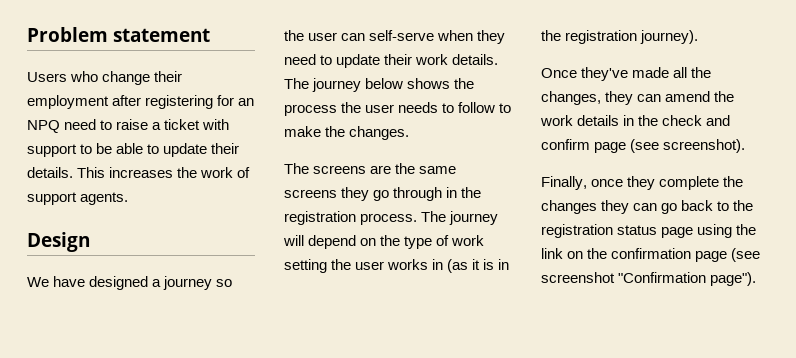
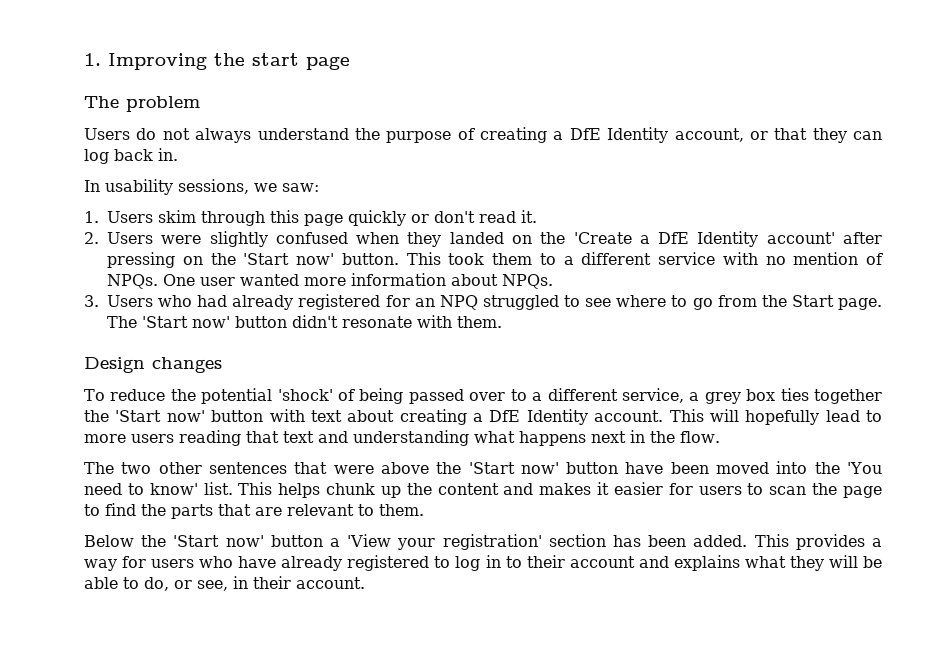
[27,27,210,42] [27,71,183,85] [27,95,255,109] [27,119,230,133] [27,143,240,157] [27,167,251,178] [27,192,129,205] [27,232,90,252] [27,276,233,290] [284,30,506,44] [284,54,499,68] [284,78,475,92] [284,102,512,116] [284,126,410,140] [284,163,457,174] [284,187,482,201] [284,211,499,225] [283,235,485,249] [284,259,510,273] [541,30,699,44] [541,67,712,81] [541,91,735,105] [540,115,731,126] [541,139,746,153] [541,176,744,190] [541,200,754,214] [541,224,757,238] [541,248,761,262] [541,272,757,286] Problem statement // Users who change their employment after registering for an NPQ need to raise a ticket with support to be able to update their details. This increases the work of support agents. // Design // We have designed a journey so the user can self-serve when they need to update their work details. The journey below shows the process the user needs to follow to make the changes. // The screens are the same screens they go through in the registration process. The journey will depend on the type of work setting the user works in (as it is in the registration journey). // Once they've made all the changes, they can amend the work details in the check and confirm page (see screenshot). // Finally, once they complete the changes they can go back to the registration status page using the link on the confirmation page (see screenshot "Confirmation page"). -> [84,53,350,70] [84,96,200,112] [84,127,882,143] [84,148,178,164] [84,179,319,195] [84,210,537,226] [84,231,883,247] [107,252,883,268] [107,273,553,289] [84,294,883,310] [107,315,502,328] [84,357,222,373] [84,388,882,404] [84,409,882,425] [84,430,720,446] [84,461,883,474] [84,482,883,498] [84,503,424,519] [84,534,883,550] [84,555,882,571] [84,576,365,591] 1. Improving the start page // The problem // Users do not always understand the purpose of creating a DfE Identity account, or that they can log back in. // In usability sessions, we saw: // 1. Users skim through this page quickly or don't read it. // 2. Users were slightly confused when they landed on the 'Create a DfE Identity account' after pressing on the 'Start now' button. This took them to a different service with no mention of NPQs. One user wanted more information about NPQs. // 3. Users who had already registered for an NPQ struggled to see where to go from the Start page. The 'Start now' button didn't resonate with them. // Design changes // To reduce the potential 'shock' of being passed over to a different service, a grey box ties together the 'Start now' button with text about creating a DfE Identity account. This will hopefully lead to more users reading that text and understanding what happens next in the flow. // The two other sentences that were above the 'Start now' button have been moved into the 'You need to know' list. This helps chunk up the content and makes it easier for users to scan the page to find the parts that are relevant to them. // Below the 'Start now' button a 'View your registration' section has been added. This provides a way for users who have already registered to log in to their account and explains what they will be able to do, or see, in their account.

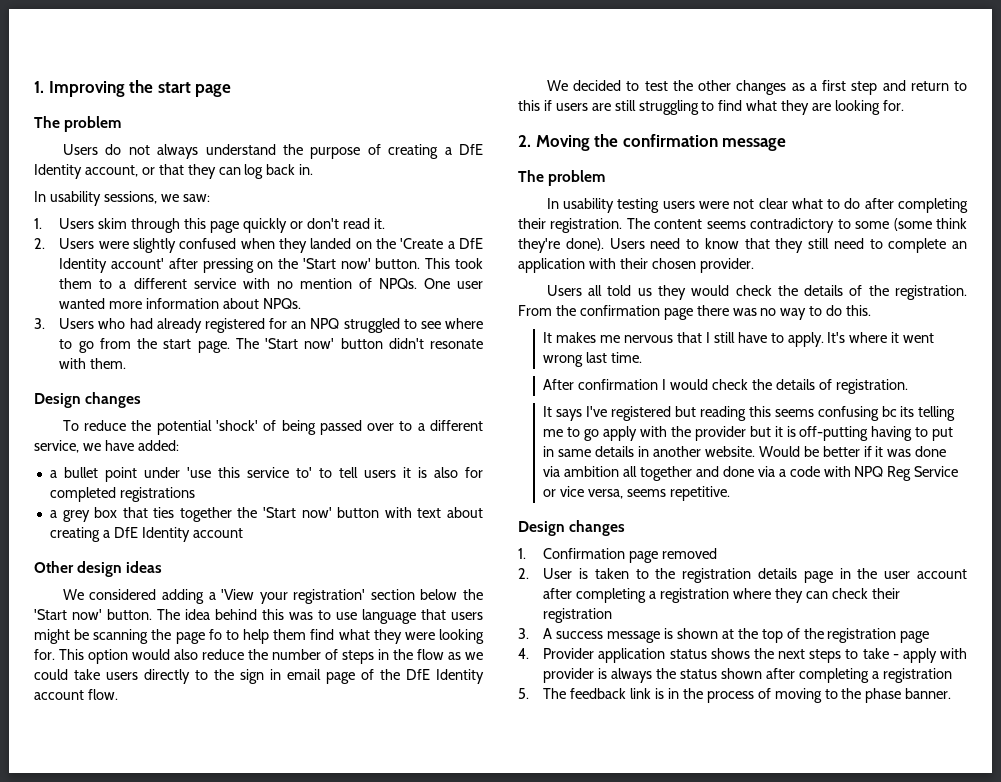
[791,295,834,307] Start -> [163,339,192,349] start
(684, 395) none -> [82,440,179,451] [49,467,484,482] [49,487,195,502] we have added: // a bullet point under 'use this service to' to tell users it is also for completed registrations //
(776, 395) none -> [122,507,148,518] that
[594,409,882,425] [84,430,720,446] [84,461,883,474] [84,482,883,498] [84,503,424,519] [84,535,323,547] account. This will hopefully lead to more users reading that text and understanding what happens next in the flow. // The two other sentences that were above the 'Start now' button have been moved into the 'You need to know' list. This helps chunk up the content and makes it easier for users to scan the page to find the parts that are relevant to them. // Below the 'Start now' button -> [192,528,243,538] [34,561,163,577] [62,589,205,604] account // Other design ideas // We considered adding
[613,534,883,550] [84,555,882,571] [84,576,365,591] has been added. This provides a way for users who have already registered to log in to their account and explains what they will be able to do, or see, in their account. -> [420,589,483,600] [34,609,483,624] [34,629,484,644] [34,649,483,664] [34,669,484,684] [34,689,118,700] [546,80,968,95] [518,100,904,115] [518,134,787,151] [518,170,606,186] [546,198,968,213] [518,218,967,233] [518,238,967,253] [518,258,754,273] [546,285,967,300] [518,305,872,320] [543,332,935,347] [543,352,643,367] [543,379,908,394] [543,406,956,421] [543,426,954,441] [543,446,947,457] [543,466,959,481] [543,486,730,501] [518,520,626,536] [518,548,718,563] [518,568,967,583] [543,588,900,603] [543,608,613,623] [518,628,930,643] [518,648,967,663] [543,668,952,683] [518,688,952,703] below the 'Start now' button. The idea behind this was to use language that users might be scanning the page fo to help them find what they were looking for. This option would also reduce the number of steps in the flow as we could take users directly to the sign in email page of the DfE Identity account flow. // We decided to test the other changes as a first step and return to this if users are still struggling to find what they are looking for. // 2. Moving the confirmation message // The problem // In usability testing users were not clear what to do after completing their registration. The content seems contradictory to some (some think they're done). Users need to know that they still need to complete an application with their chosen provider. // Users all told us they would check the details of the registration. From the confirmation page there was no way to do this. // It makes me nervous that I still have to apply. It's where it went wrong last time. // After confirmation I would check the details of registration. // It says I've registered but reading this seems confusing bc its telling me to go apply with the provider but it is off-putting having to put in same details in another website. Would be better if it was done via ambition all together and done via a code with NPQ Reg Service or vice versa, seems repetitive. // Design changes // 1. Confirmation page removed // 2. User is taken to the registration details page in the user account after completing a registration where they can check their registration // 3. A success message is shown at the top of the registration page // 4. Provider application status shows the next steps to take - apply with provider is always the status shown after completing a registration // 5. The feedback link is in the process of moving to the phase banner.

